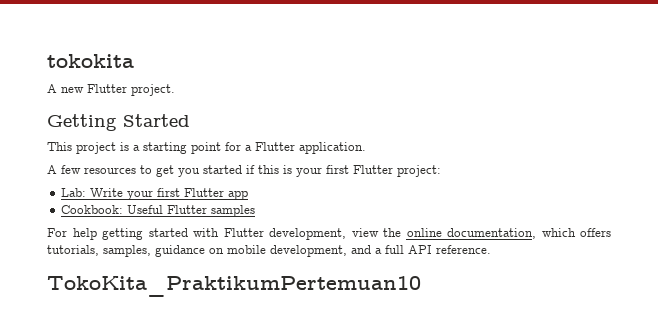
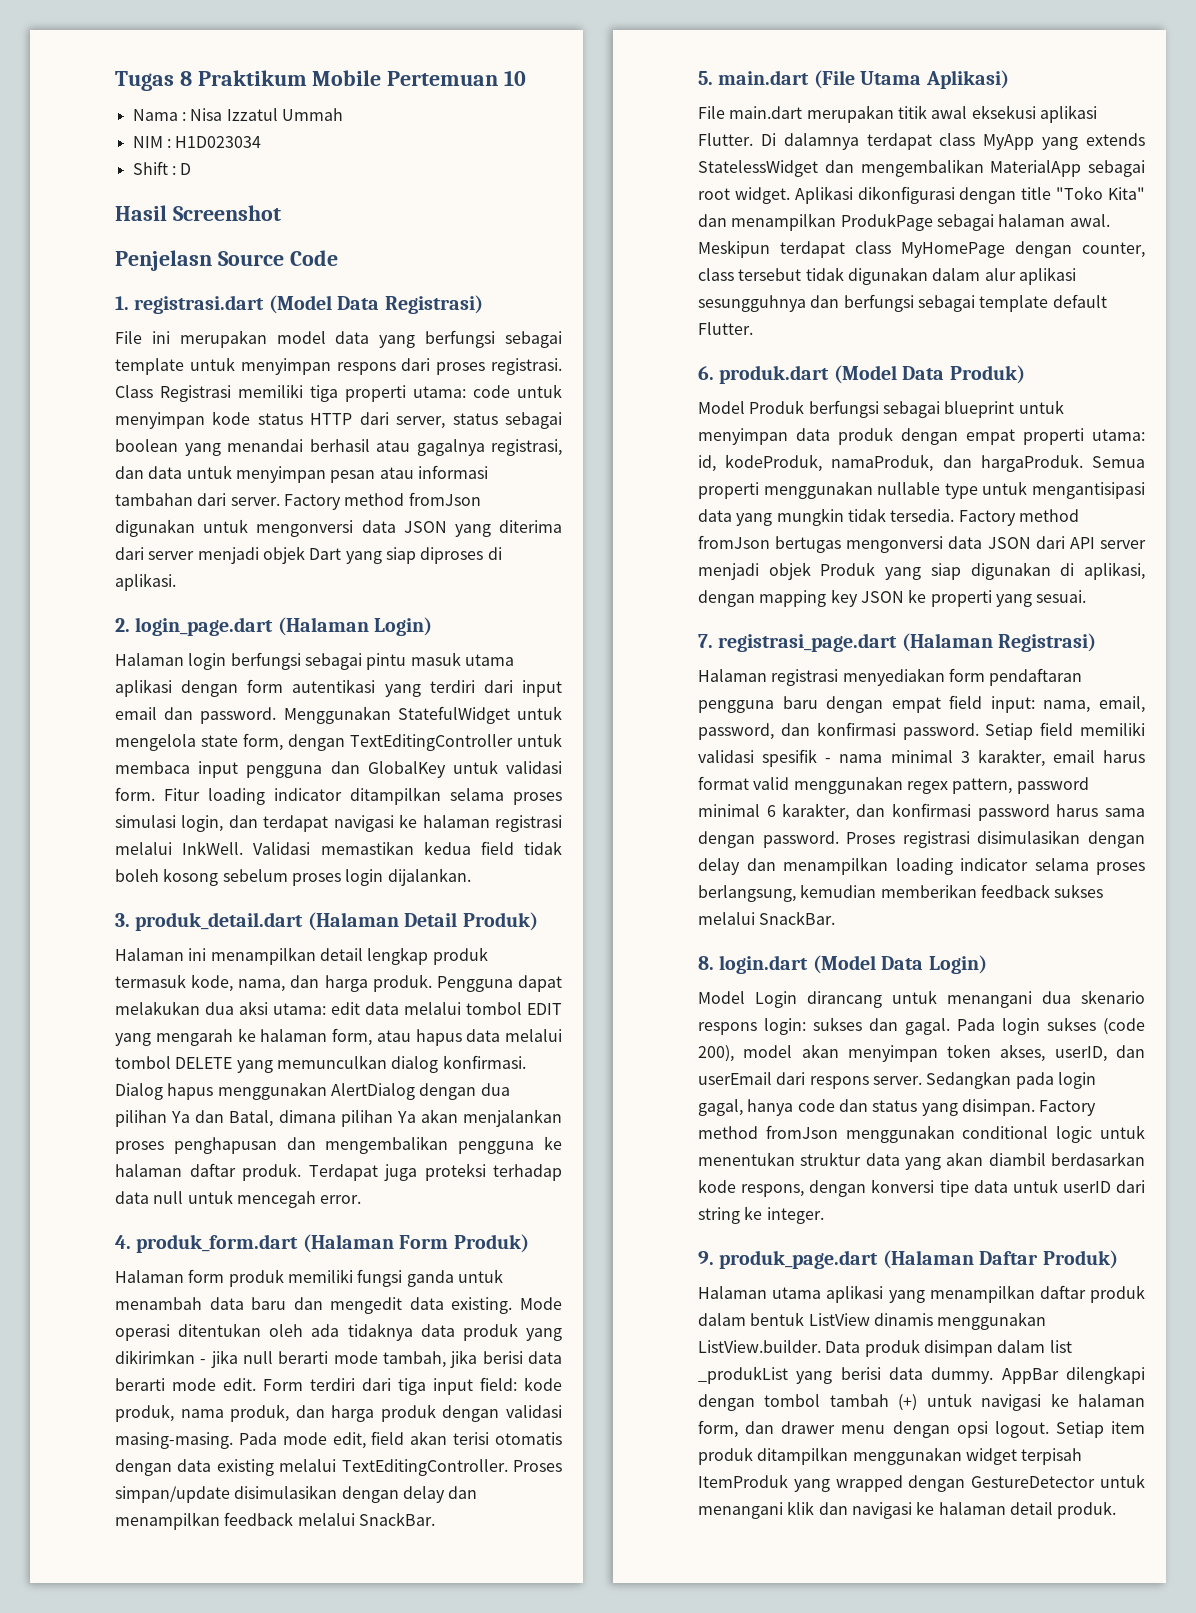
[47,54,134,68] [47,84,175,96] [47,114,190,131] [47,142,366,154] [47,165,441,177] [61,188,249,200] [61,205,256,217] [47,228,611,240] [47,245,491,257] [47,276,421,297] tokokita // A new Flutter project. // Getting Started // This project is a starting point for a Flutter application. // A few resources to get you started if this is your first Flutter project: // Lab: Write your first Flutter app // Cookbook: Useful Flutter samples // For help getting started with Flutter development, view the online documentation, which offers tutorials, samples, guidance on mobile development, and a full API reference. // TokoKita_PraktikumPertemuan10 -> [115,70,527,91] [132,108,343,121] [132,136,262,148] [132,161,192,175] [115,205,281,221] [115,250,338,271] [115,295,483,314] [115,330,562,348] [115,357,562,375] [115,384,562,402] [115,411,562,429] [115,439,562,456] [115,465,488,483] [115,492,481,510] [115,519,563,537] [115,546,502,564] [115,573,176,591] [115,617,433,636] [115,652,514,670] [115,679,563,697] [115,706,562,724] [115,733,562,751] [115,760,563,778] [115,787,562,805] [115,814,563,832] [115,841,563,855] [115,868,471,886] [115,912,538,931] [115,947,488,965] [115,974,562,992] [115,1001,562,1015] [115,1028,562,1046] [115,1055,526,1073] [115,1082,510,1100] [115,1109,562,1127] [115,1136,562,1154] [115,1163,562,1181] [115,1190,362,1208] [115,1234,529,1253] [115,1269,503,1287] [115,1297,562,1314] [115,1323,562,1341] [115,1350,562,1368] [115,1377,562,1395] [115,1404,562,1422] [115,1431,562,1449] [115,1459,562,1476] [115,1485,478,1503] [115,1512,435,1530] [698,70,1009,89] [698,105,1097,123] [698,133,1145,150] [698,159,1145,177] [698,186,1145,204] [698,213,1110,231] [698,240,1145,258] [698,267,1076,285] [698,294,1107,312] [698,322,753,335] [698,365,1025,384] [698,400,1064,418] [698,427,1145,445] [698,454,1145,472] [698,481,1145,499] [698,508,1079,526] [698,535,1146,553] [698,562,1145,580] [698,589,1087,607] [698,633,1097,652] [698,668,1083,686] [698,695,1145,713] [698,722,1145,740] [698,749,1145,767] [698,776,1089,794] [698,803,1145,821] [698,830,1145,848] [698,857,1145,875] [698,884,1104,902] [698,911,836,925] [698,955,987,974] [698,990,1145,1008] [698,1017,1145,1035] [698,1044,1145,1062] [698,1071,1096,1089] [698,1099,1097,1116] [698,1125,1145,1143] [698,1152,1145,1170] [698,1179,1145,1197] [698,1206,824,1224] [698,1250,1118,1269] [698,1285,1145,1303] [698,1312,1047,1330] [698,1339,1072,1357] [698,1366,1145,1384] [698,1393,1145,1411] [698,1420,1145,1438] [698,1447,1083,1465] [698,1474,1145,1492] [698,1501,1117,1519] Tugas 8 Praktikum Mobile Pertemuan 10 // Nama : Nisa Izzatul Ummah // NIM : H1D023034 // Shift : D // Hasil Screenshot // Penjelasn Source Code // 1. registrasi.dart (Model Data Registrasi) // File ini merupakan model data yang berfungsi sebagai template untuk menyimpan respons dari proses registrasi. Class Registrasi memiliki tiga properti utama: code untuk menyimpan kode status HTTP dari server, status sebagai boolean yang menandai berhasil atau gagalnya registrasi, dan data untuk menyimpan pesan atau informasi tambahan dari server. Factory method fromJson digunakan untuk mengonversi data JSON yang diterima dari server menjadi objek Dart yang siap diproses di aplikasi. // 2. login_page.dart (Halaman Login) // Halaman login berfungsi sebagai pintu masuk utama aplikasi dengan form autentikasi yang terdiri dari input email dan password. Menggunakan StatefulWidget untuk mengelola state form, dengan TextEditingController untuk membaca input pengguna dan GlobalKey untuk validasi form. Fitur loading indicator ditampilkan selama proses simulasi login, dan terdapat navigasi ke halaman registrasi melalui InkWell. Validasi memastikan kedua field tidak boleh kosong sebelum proses login dijalankan. // 3. produk_detail.dart (Halaman Detail Produk) // Halaman ini menampilkan detail lengkap produk termasuk kode, nama, dan harga produk. Pengguna dapat melakukan dua aksi utama: edit data melalui tombol EDIT yang mengarah ke halaman form, atau hapus data melalui tombol DELETE yang memunculkan dialog konfirmasi. Dialog hapus menggunakan AlertDialog dengan dua pilihan Ya dan Batal, dimana pilihan Ya akan menjalankan proses penghapusan dan mengembalikan pengguna ke halaman daftar produk. Terdapat juga proteksi terhadap data null untuk mencegah error. // 4. produk_form.dart (Halaman Form Produk) // Halaman form produk memiliki fungsi ganda untuk menambah data baru dan mengedit data existing. Mode operasi ditentukan oleh ada tidaknya data produk yang dikirimkan - jika null berarti mode tambah, jika berisi data berarti mode edit. Form terdiri dari tiga input field: kode produk, nama produk, dan harga produk dengan validasi masing-masing. Pada mode edit, field akan terisi otomatis dengan data existing melalui TextEditingController. Proses simpan/update disimulasikan dengan delay dan menampilkan feedback melalui SnackBar. // 5. main.dart (File Utama Aplikasi) // File main.dart merupakan titik awal eksekusi aplikasi Flutter. Di dalamnya terdapat class MyApp yang extends StatelessWidget dan mengembalikan MaterialApp sebagai root widget. Aplikasi dikonfigurasi dengan title "Toko Kita" dan menampilkan ProdukPage sebagai halaman awal. Meskipun terdapat class MyHomePage dengan counter, class tersebut tidak digunakan dalam alur aplikasi sesungguhnya dan berfungsi sebagai template default Flutter. // 6. produk.dart (Model Data Produk) // Model Produk berfungsi sebagai blueprint untuk menyimpan data produk dengan empat properti utama: id, kodeProduk, namaProduk, dan hargaProduk. Semua properti menggunakan nullable type untuk mengantisipasi data yang mungkin tidak tersedia. Factory method fromJson bertugas mengonversi data JSON dari API server menjadi objek Produk yang siap digunakan di aplikasi, dengan mapping key JSON ke properti yang sesuai. // 7. registrasi_page.dart (Halaman Registrasi) // Halaman registrasi menyediakan form pendaftaran pengguna baru dengan empat field input: nama, email, password, dan konfirmasi password. Setiap field memiliki validasi spesifik - nama minimal 3 karakter, email harus format valid menggunakan regex pattern, password minimal 6 karakter, dan konfirmasi password harus sama dengan password. Proses registrasi disimulasikan dengan delay dan menampilkan loading indicator selama proses berlangsung, kemudian memberikan feedback sukses melalui SnackBar. // 8. login.dart (Model Data Login) // Model Login dirancang untuk menangani dua skenario respons login: sukses dan gagal. Pada login sukses (code 200), model akan menyimpan token akses, userID, dan userEmail dari respons server. Sedangkan pada login gagal, hanya code dan status yang disimpan. Factory method fromJson menggunakan conditional logic untuk menentukan struktur data yang akan diambil berdasarkan kode respons, dengan konversi tipe data untuk userID dari string ke integer. // 9. produk_page.dart (Halaman Daftar Produk) // Halaman utama aplikasi yang menampilkan daftar produk dalam bentuk ListView dinamis menggunakan ListView.builder. Data produk disimpan dalam list _produkList yang berisi data dummy. AppBar dilengkapi dengan tombol tambah (+) untuk navigasi ke halaman form, dan drawer menu dengan opsi logout. Setiap item produk ditampilkan menggunakan widget terpisah ItemProduk yang wrapped dengan GestureDetector untuk menangani klik dan navigasi ke halaman detail produk.

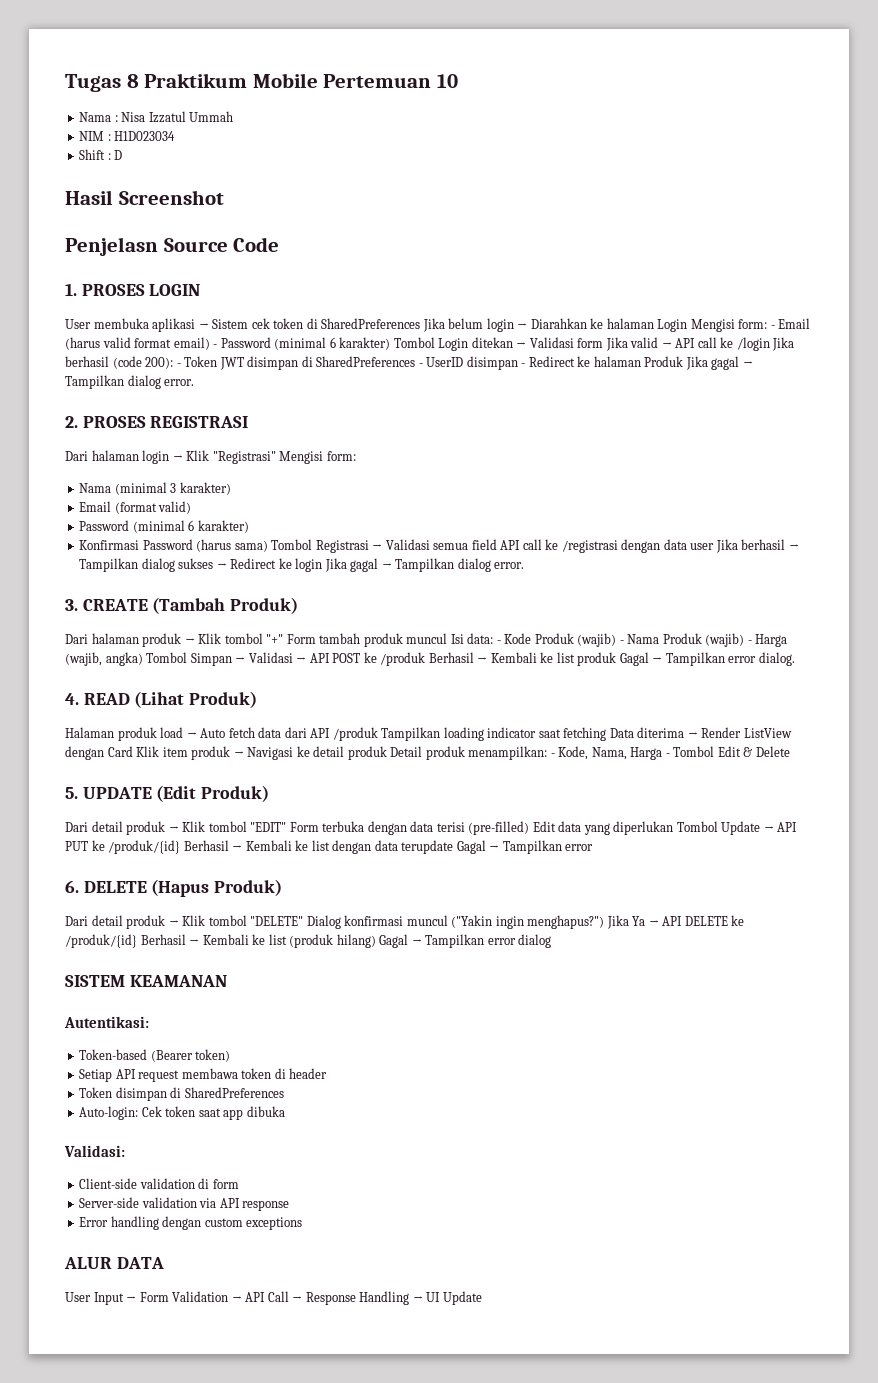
[134,295,483,314] [115,330,562,348] [115,357,562,375] [115,384,562,402] [115,411,562,429] [115,439,562,456] [115,465,488,483] [115,492,481,510] [115,519,563,537] [115,546,502,564] [115,573,176,591] [115,617,433,636] [115,652,514,670] [115,679,563,697] [115,706,562,724] [115,733,562,751] [115,760,563,778] [115,787,562,805] [115,814,563,832] [115,841,563,855] [115,868,471,886] [115,912,538,931] [115,947,488,965] [115,974,562,992] [115,1001,562,1015] [115,1028,562,1046] [115,1055,526,1073] [115,1082,510,1100] [115,1109,562,1127] [115,1136,562,1154] [115,1163,562,1181] [115,1190,362,1208] [115,1234,529,1253] [115,1269,503,1287] [115,1297,562,1314] [115,1323,562,1341] [115,1350,562,1368] [115,1377,562,1395] [115,1404,562,1422] [115,1431,562,1449] [115,1459,562,1476] [115,1485,478,1503] [115,1512,435,1530] [698,70,1009,89] [698,105,1097,123] [698,133,1145,150] [698,159,1145,177] [698,186,1145,204] [698,213,1110,231] [698,240,1145,258] [698,267,1076,285] [698,294,1107,312] [698,322,753,335] [698,365,1025,384] [698,400,1064,418] [698,427,1145,445] [698,454,1145,472] [698,481,1145,499] [698,508,1079,526] [698,535,1146,553] [698,562,1145,580] [698,589,1087,607] [698,633,1097,652] [698,668,1083,686] [698,695,1145,713] [698,722,1145,740] [698,749,1145,767] [698,776,1089,794] [698,803,1145,821] [698,830,1145,848] [698,857,1145,875] [698,884,1104,902] [698,911,836,925] [698,955,987,974] [698,990,1145,1008] [698,1017,1145,1035] [698,1044,1145,1062] [698,1071,1096,1089] [698,1099,1097,1116] [698,1125,1145,1143] [698,1152,1145,1170] [698,1179,1145,1197] [698,1206,824,1224] [698,1250,1118,1269] [698,1285,1145,1303] [698,1312,1047,1330] [698,1339,1072,1357] [698,1366,1145,1384] [698,1393,1145,1411] [698,1420,1145,1438] [698,1447,1083,1465] [698,1474,1145,1492] [698,1501,1117,1519] registrasi.dart (Model Data Registrasi) // File ini merupakan model data yang berfungsi sebagai template untuk menyimpan respons dari proses registrasi. Class Registrasi memiliki tiga properti utama: code untuk menyimpan kode status HTTP dari server, status sebagai boolean yang menandai berhasil atau gagalnya registrasi, dan data untuk menyimpan pesan atau informasi tambahan dari server. Factory method fromJson digunakan untuk mengonversi data JSON yang diterima dari server menjadi objek Dart yang siap diproses di aplikasi. // 2. login_page.dart (Halaman Login) // Halaman login berfungsi sebagai pintu masuk utama aplikasi dengan form autentikasi yang terdiri dari input email dan password. Menggunakan StatefulWidget untuk mengelola state form, dengan TextEditingController untuk membaca input pengguna dan GlobalKey untuk validasi form. Fitur loading indicator ditampilkan selama proses simulasi login, dan terdapat navigasi ke halaman registrasi melalui InkWell. Validasi memastikan kedua field tidak boleh kosong sebelum proses login dijalankan. // 3. produk_detail.dart (Halaman Detail Produk) // Halaman ini menampilkan detail lengkap produk termasuk kode, nama, dan harga produk. Pengguna dapat melakukan dua aksi utama: edit data melalui tombol EDIT yang mengarah ke halaman form, atau hapus data melalui tombol DELETE yang memunculkan dialog konfirmasi. Dialog hapus menggunakan AlertDialog dengan dua pilihan Ya dan Batal, dimana pilihan Ya akan menjalankan proses penghapusan dan mengembalikan pengguna ke halaman daftar produk. Terdapat juga proteksi terhadap data null untuk mencegah error. // 4. produk_form.dart (Halaman Form Produk) // Halaman form produk memiliki fungsi ganda untuk menambah data baru dan mengedit data existing. Mode operasi ditentukan oleh ada tidaknya data produk yang dikirimkan - jika null berarti mode tambah, jika berisi data berarti mode edit. Form terdiri dari tiga input field: kode produk, nama produk, dan harga produk dengan validasi masing-masing. Pada mode edit, field akan terisi otomatis dengan data existing melalui TextEditingController. Proses simpan/update disimulasikan dengan delay dan menampilkan feedback melalui SnackBar. // 5. main.dart (File Utama Aplikasi) // File main.dart merupakan titik awal eksekusi aplikasi Flutter. Di dalamnya terdapat class MyApp yang extends StatelessWidget dan mengembalikan MaterialApp sebagai root widget. Aplikasi dikonfigurasi dengan title "Toko Kita" dan menampilkan ProdukPage sebagai halaman awal. Meskipun terdapat class MyHomePage dengan counter, class tersebut tidak digunakan dalam alur aplikasi sesungguhnya dan berfungsi sebagai template default Flutter. // 6. produk.dart (Model Data Produk) // Model Produk berfungsi sebagai blueprint untuk menyimpan data produk dengan empat properti utama: id, kodeProduk, namaProduk, dan hargaProduk. Semua properti menggunakan nullable type untuk mengantisipasi data yang mungkin tidak tersedia. Factory method fromJson bertugas mengonversi data JSON dari API server menjadi objek Produk yang siap digunakan di aplikasi, dengan mapping key JSON ke properti yang sesuai. // 7. registrasi_page.dart (Halaman Registrasi) // Halaman registrasi menyediakan form pendaftaran pengguna baru dengan empat field input: nama, email, password, dan konfirmasi password. Setiap field memiliki validasi spesifik - nama minimal 3 karakter, email harus format valid menggunakan regex pattern, password minimal 6 karakter, dan konfirmasi password harus sama dengan password. Proses registrasi disimulasikan dengan delay dan menampilkan loading indicator selama proses berlangsung, kemudian memberikan feedback sukses melalui SnackBar. // 8. login.dart (Model Data Login) // Model Login dirancang untuk menangani dua skenario respons login: sukses dan gagal. Pada login sukses (code 200), model akan menyimpan token akses, userID, dan userEmail dari respons server. Sedangkan pada login gagal, hanya code dan status yang disimpan. Factory method fromJson menggunakan conditional logic untuk menentukan struktur data yang akan diambil berdasarkan kode respons, dengan konversi tipe data untuk userID dari string ke integer. // 9. produk_page.dart (Halaman Daftar Produk) // Halaman utama aplikasi yang menampilkan daftar produk dalam bentuk ListView dinamis menggunakan ListView.builder. Data produk disimpan dalam list _produkList yang berisi data dummy. AppBar dilengkapi dengan tombol tambah (+) untuk navigasi ke halaman form, dan drawer menu dengan opsi logout. Setiap item produk ditampilkan menggunakan widget terpisah ItemProduk yang wrapped dengan GestureDetector untuk menangani klik dan navigasi ke halaman detail produk. -> [81,284,201,296] [65,318,811,332] [65,337,795,351] [65,356,753,370] [65,375,195,389] [65,416,249,428] [65,450,356,464] [79,482,231,495] [79,501,192,514] [79,520,249,533] [79,539,799,553] [79,558,525,572] [65,597,299,614] [65,633,788,647] [65,652,795,666] [65,691,258,708] [65,727,792,741] [65,746,790,760] [65,785,270,802] [65,821,798,835] [65,840,594,854] [65,879,283,897] [65,915,745,929] [65,934,552,948] [65,975,227,987] [64,1016,149,1028] [79,1049,231,1062] [79,1068,328,1082] [79,1087,284,1101] [79,1106,285,1120] [64,1145,125,1157] [79,1178,239,1189] [79,1197,290,1211] [79,1216,303,1230] [64,1257,164,1269] [65,1291,482,1305] PROSES LOGIN // User membuka aplikasi → Sistem cek token di SharedPreferences Jika belum login → Diarahkan ke halaman Login Mengisi form: - Email (harus valid format email) - Password (minimal 6 karakter) Tombol Login ditekan → Validasi form Jika valid → API call ke /login Jika berhasil (code 200): - Token JWT disimpan di SharedPreferences - UserID disimpan - Redirect ke halaman Produk Jika gagal → Tampilkan dialog error. // 2. PROSES REGISTRASI // Dari halaman login → Klik "Registrasi" Mengisi form: // Nama (minimal 3 karakter) // Email (format valid) // Password (minimal 6 karakter) // Konfirmasi Password (harus sama) Tombol Registrasi → Validasi semua field API call ke /registrasi dengan data user Jika berhasil → Tampilkan dialog sukses → Redirect ke login Jika gagal → Tampilkan dialog error. // 3. CREATE (Tambah Produk) // Dari halaman produk → Klik tombol "+" Form tambah produk muncul Isi data: - Kode Produk (wajib) - Nama Produk (wajib) - Harga (wajib, angka) Tombol Simpan → Validasi → API POST ke /produk Berhasil → Kembali ke list produk Gagal → Tampilkan error dialog. // 4. READ (Lihat Produk) // Halaman produk load → Auto fetch data dari API /produk Tampilkan loading indicator saat fetching Data diterima → Render ListView dengan Card Klik item produk → Navigasi ke detail produk Detail produk menampilkan: - Kode, Nama, Harga - Tombol Edit & Delete // 5. UPDATE (Edit Produk) // Dari detail produk → Klik tombol "EDIT" Form terbuka dengan data terisi (pre-filled) Edit data yang diperlukan Tombol Update → API PUT ke /produk/{id} Berhasil → Kembali ke list dengan data terupdate Gagal → Tampilkan error // 6. DELETE (Hapus Produk) // Dari detail produk → Klik tombol "DELETE" Dialog konfirmasi muncul ("Yakin ingin menghapus?") Jika Ya → API DELETE ke /produk/{id} Berhasil → Kembali ke list (produk hilang) Gagal → Tampilkan error dialog // SISTEM KEAMANAN // Autentikasi: // Token-based (Bearer token) // Setiap API request membawa token di header // Token disimpan di SharedPreferences // Auto-login: Cek token saat app dibuka // Validasi: // Client-side validation di form // Server-side validation via API response // Error handling dengan custom exceptions // ALUR DATA // User Input → Form Validation → API Call → Response Handling → UI Update

